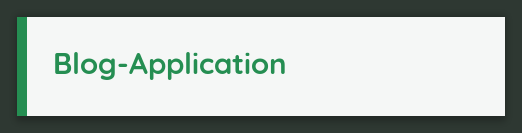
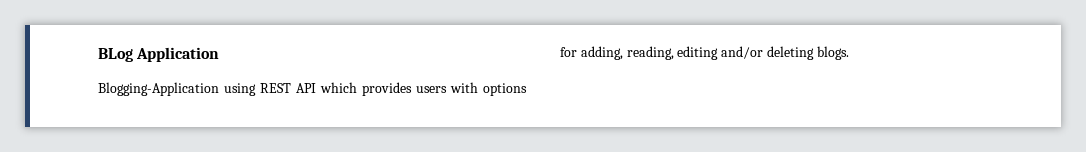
[53,52,287,80] Blog-Application -> [98,47,220,62] [98,82,527,96] [560,46,849,60] BLog Application // Blogging-Application using REST API which provides users with options for adding, reading, editing and/or deleting blogs.

